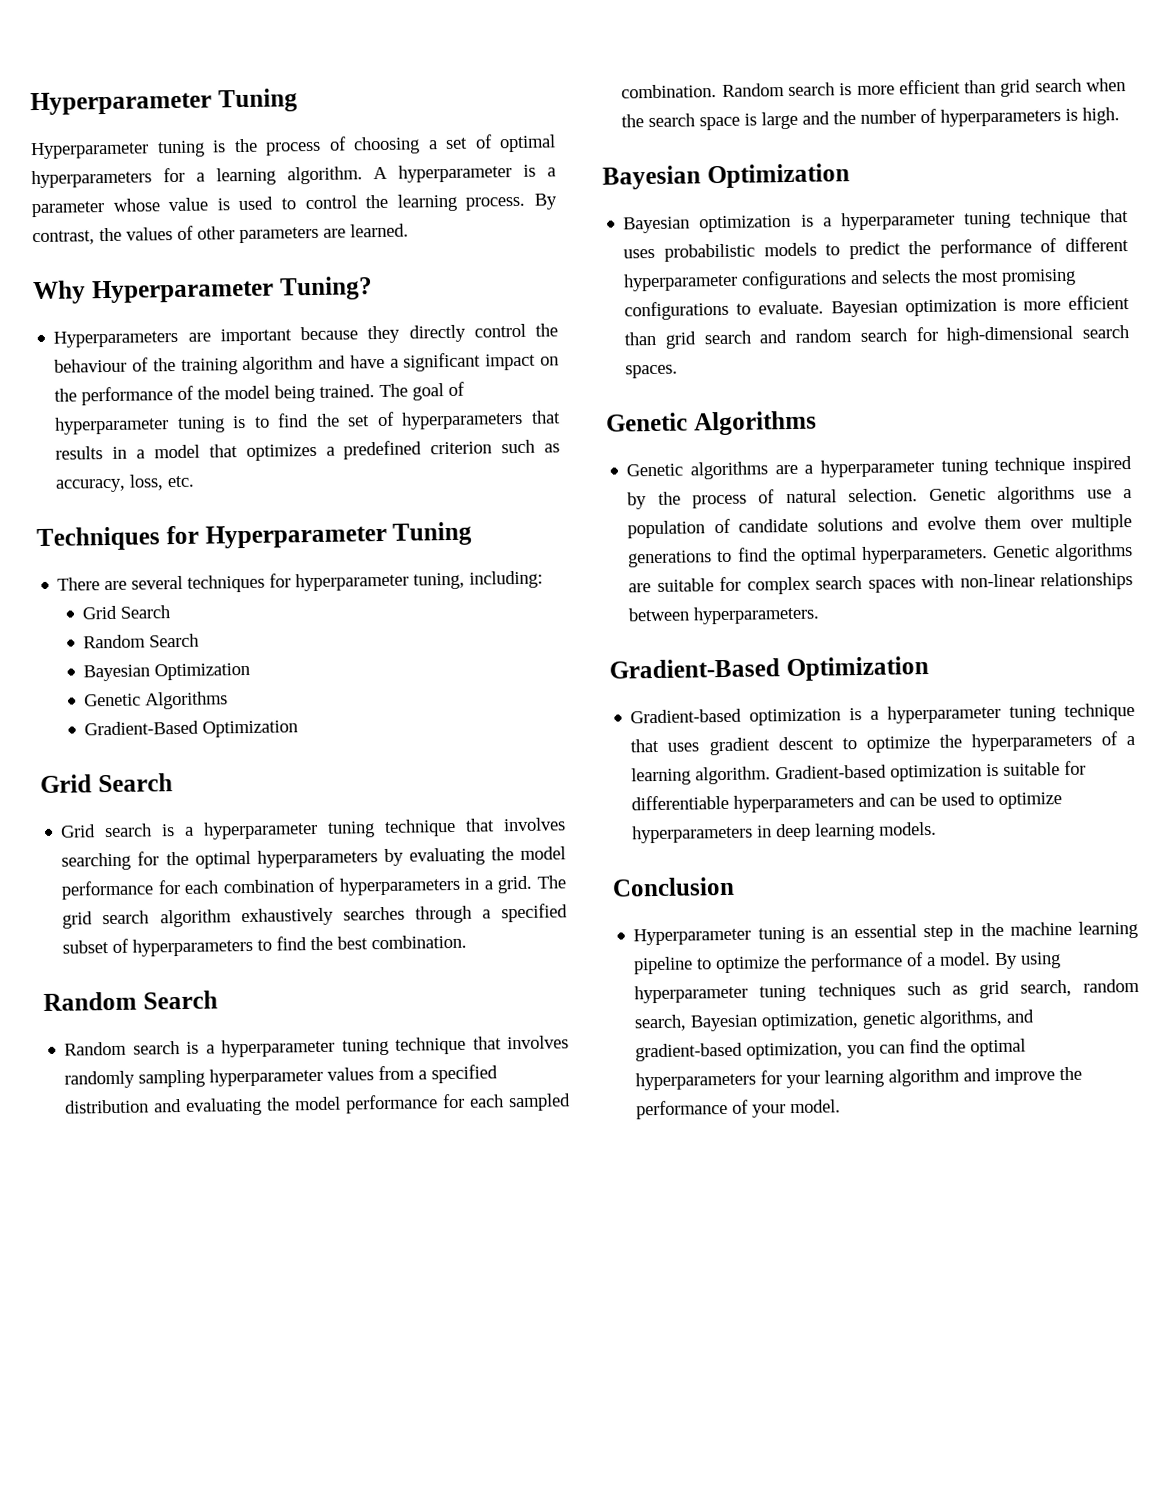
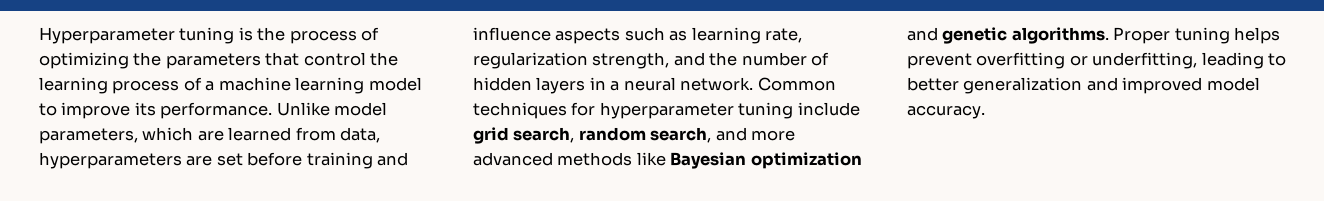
[30,88,298,116] [30,141,149,160] Hyperparameter Tuning // Hyperparameter -> [39,27,175,44] Hyperparameter
[353,134,556,155] [31,164,556,189] [31,193,558,218] [32,223,409,246] [32,276,373,305] [53,323,558,348] [54,352,559,375] [54,381,466,406] [54,410,561,435] [55,439,560,461] [55,474,196,493] [36,521,473,552] [57,570,544,593] [82,605,171,620] [83,633,200,649] [83,662,251,682] [84,691,229,710] [84,720,299,738] [40,773,173,794] [60,817,566,840] [61,846,566,871] [61,875,566,900] [62,903,568,929] [62,934,468,957] [43,990,218,1011] [64,1035,569,1058] [64,1064,499,1089] [65,1093,571,1116] [621,78,1126,99] [621,107,1121,131] [602,163,850,190] [623,209,1129,234] [623,237,1129,262] [623,268,1077,292] [624,295,1130,321] [624,325,1129,349] [625,364,679,379] [605,410,817,436] [626,455,1132,480] [627,485,1132,510] [627,513,1132,539] [628,542,1133,568] [628,571,1133,595] [628,605,821,625] [609,655,929,682] [630,702,1135,726] [630,731,1135,756] [631,760,1087,786] [631,792,1063,813] [632,821,938,844] [612,876,735,897] [633,920,1138,946] [633,952,1062,975] [634,978,1140,1004] [634,1009,1035,1032] [635,1038,1027,1062] [635,1066,1083,1091] [636,1099,842,1120] choosing a set of optimal hyperparameters for a learning algorithm. A hyperparameter is a parameter whose value is used to control the learning process. By contrast, the values of other parameters are learned. // Why Hyperparameter Tuning? // Hyperparameters are important because they directly control the behaviour of the training algorithm and have a significant impact on the performance of the model being trained. The goal of hyperparameter tuning is to find the set of hyperparameters that results in a model that optimizes a predefined criterion such as accuracy, loss, etc. // Techniques for Hyperparameter Tuning // There are several techniques for hyperparameter tuning, including: // Grid Search // Random Search // Bayesian Optimization // Genetic Algorithms // Gradient-Based Optimization // Grid Search // Grid search is a hyperparameter tuning technique that involves searching for the optimal hyperparameters by evaluating the model performance for each combination of hyperparameters in a grid. The grid search algorithm exhaustively searches through a specified subset of hyperparameters to find the best combination. // Random Search // Random search is a hyperparameter tuning technique that involves randomly sampling hyperparameter values from a specified distribution and evaluating the model performance for each sampled combination. Random search is more efficient than grid search when the search space is large and the number of hyperparameters is high. // Bayesian Optimization // Bayesian optimization is a hyperparameter tuning technique that uses probabilistic models to predict the performance of different hyperparameter configurations and selects the most promising configurations to evaluate. Bayesian optimization is more efficient than grid search and random search for high-dimensional search spaces. // Genetic Algorithms // Genetic algorithms are a hyperparameter tuning technique inspired by the process of natural selection. Genetic algorithms use a population of candidate solutions and evolve them over multiple generations to find the optimal hyperparameters. Genetic algorithms are suitable for complex search spaces with non-linear relationships between hyperparameters. // Gradient-Based Optimization // Gradient-based optimization is a hyperparameter tuning technique that uses gradient descent to optimize the hyperparameters of a learning algorithm. Gradient-based optimization is suitable for differentiable hyperparameters and can be used to optimize hyperparameters in deep learning models. // Conclusion // Hyperparameter tuning is an essential step in the machine learning pipeline to optimize the performance of a model. By using hyperparameter tuning techniques such as grid search, random search, Bayesian optimization, genetic algorithms, and gradient-based optimization, you can find the optimal hyperparameters for your learning algorithm and improve the performance of your model. -> [39,52,399,69] [39,77,422,94] [39,102,388,119] [39,127,381,144] [39,152,409,169] [473,27,803,44] [473,52,830,69] [473,77,836,94] [473,102,860,119] [473,127,796,144] [473,152,862,169] [907,27,1281,44] [907,52,1287,69] [907,77,1260,94] [907,105,985,119] optimizing the parameters that control the learning process of a machine learning model to improve its performance. Unlike model parameters, which are learned from data, hyperparameters are set before training and influence aspects such as learning rate, regularization strength, and the number of hidden layers in a neural network. Common techniques for hyperparameter tuning include grid search, random search, and more advanced methods like Bayesian optimization and genetic algorithms. Proper tuning helps prevent overfitting or underfitting, leading to better generalization and improved model accuracy.

